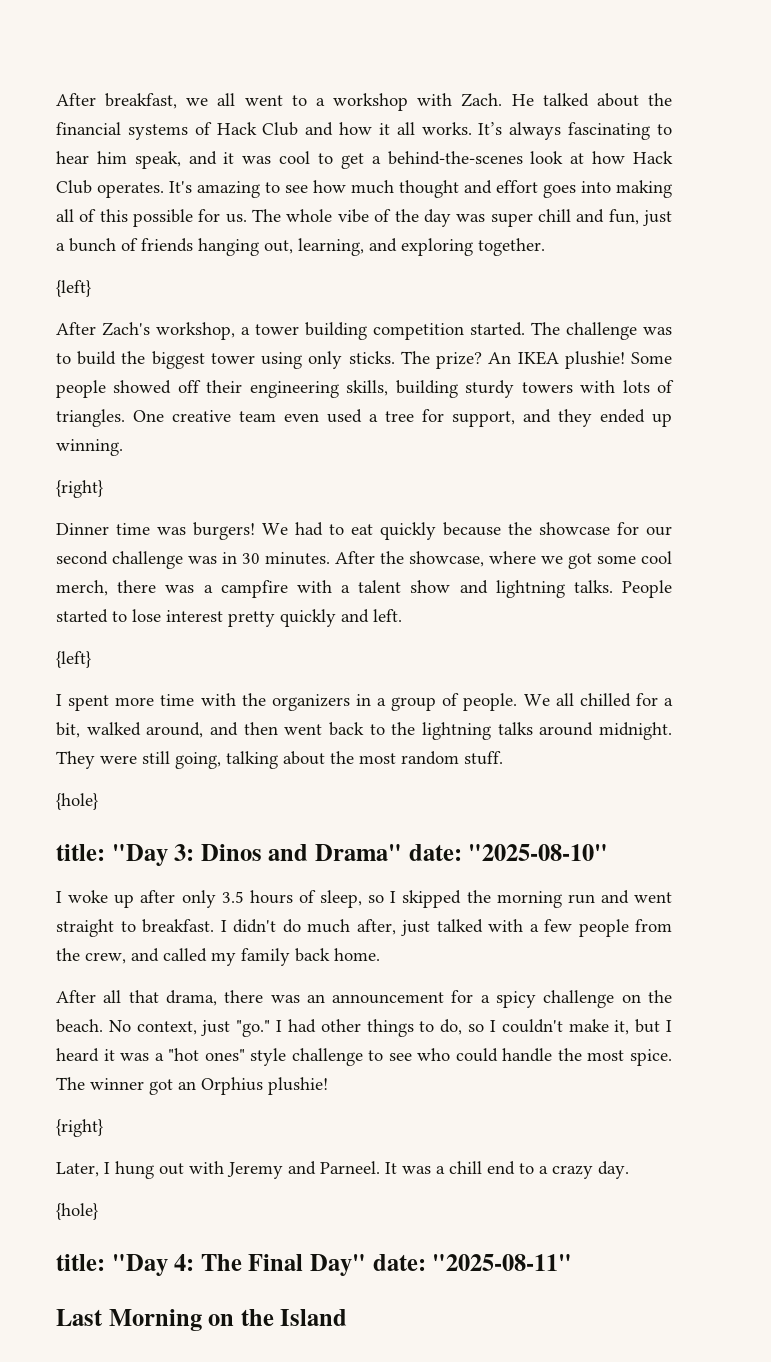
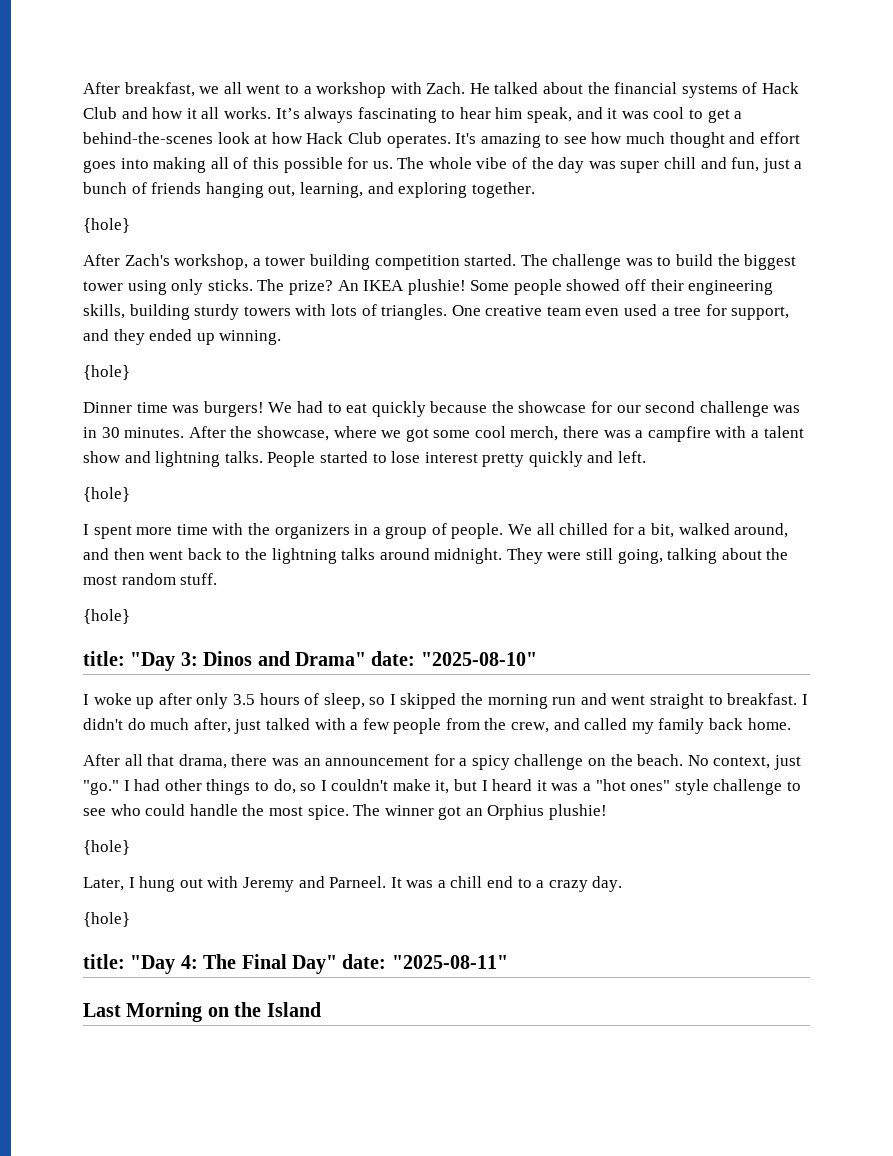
[56,280,91,297] {left} -> [83,218,130,233] {hole}
[56,480,103,498] {right} -> [83,365,130,380] {hole}
[56,651,91,668] {left} -> [83,487,130,502] {hole}
[56,1119,103,1137] {right} -> [83,840,130,855] {hole}

